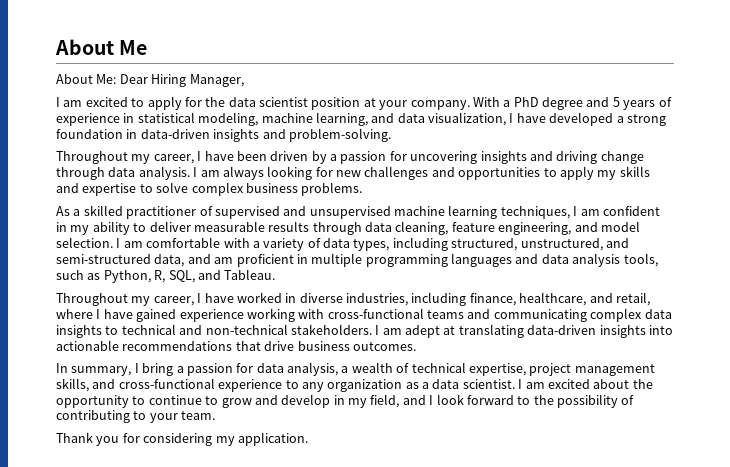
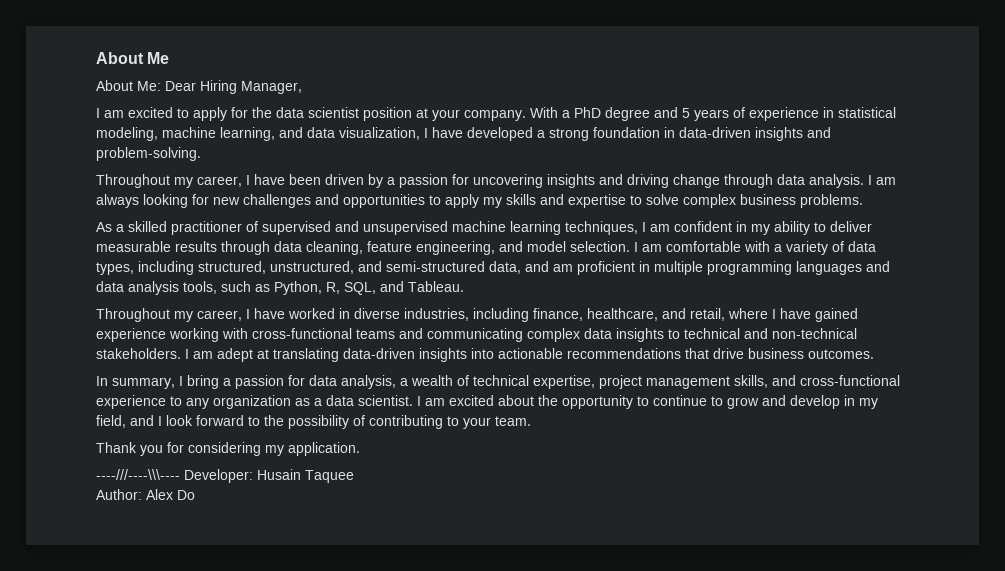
(308, 439) none -> [96,469,354,483] [96,489,195,500] // ----///----\\\---- Developer: Husain Taquee // Author: Alex Do

